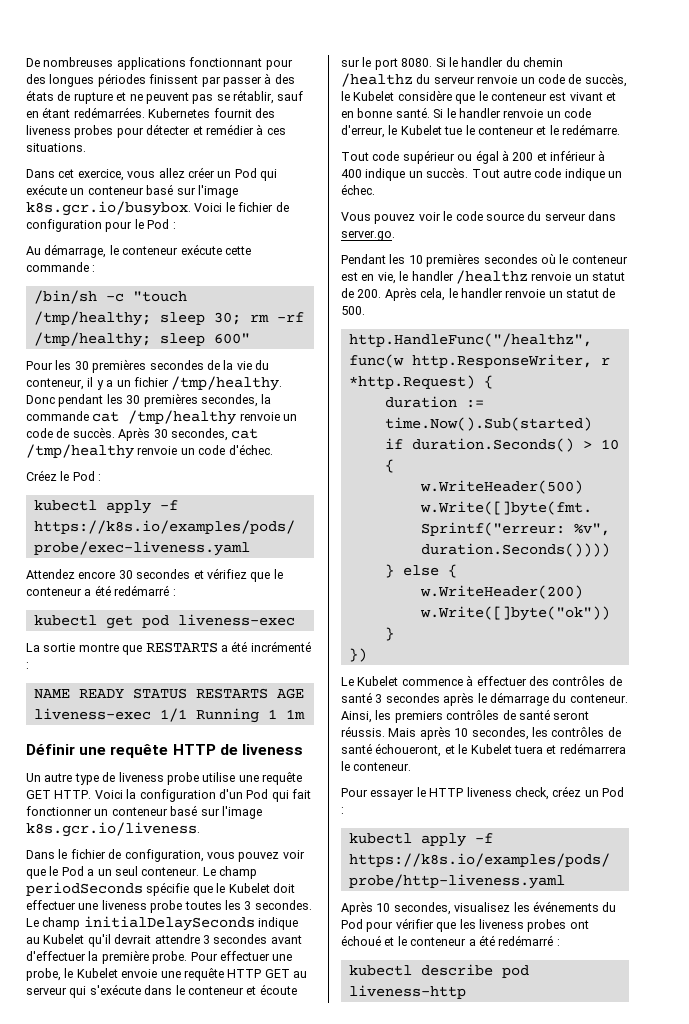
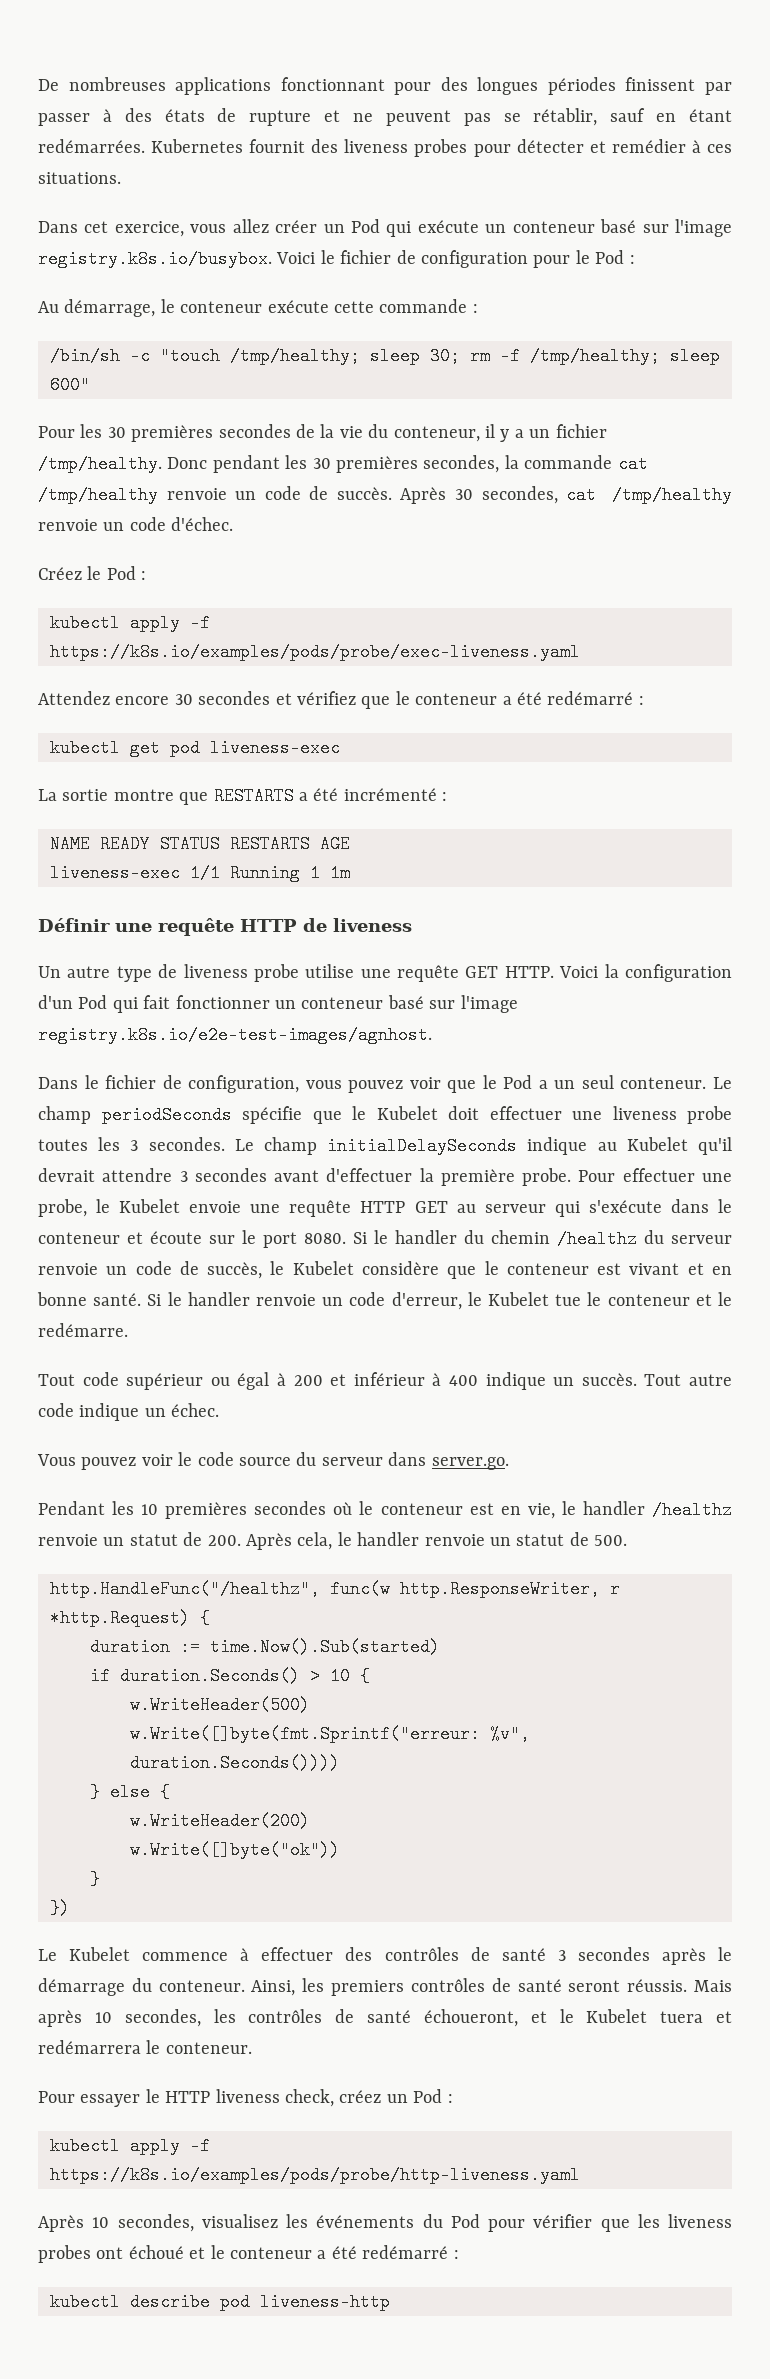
[26,201,191,216] k8s.gcr.io/busybox. -> [38,250,272,268] registry.k8s.io/busybox.
[276,312,304,322] -rf -> [500,347,520,365] -f
[26,822,200,837] k8s.gcr.io/liveness. -> [38,1026,432,1044] registry.k8s.io/e2e-test-images/agnhost.

